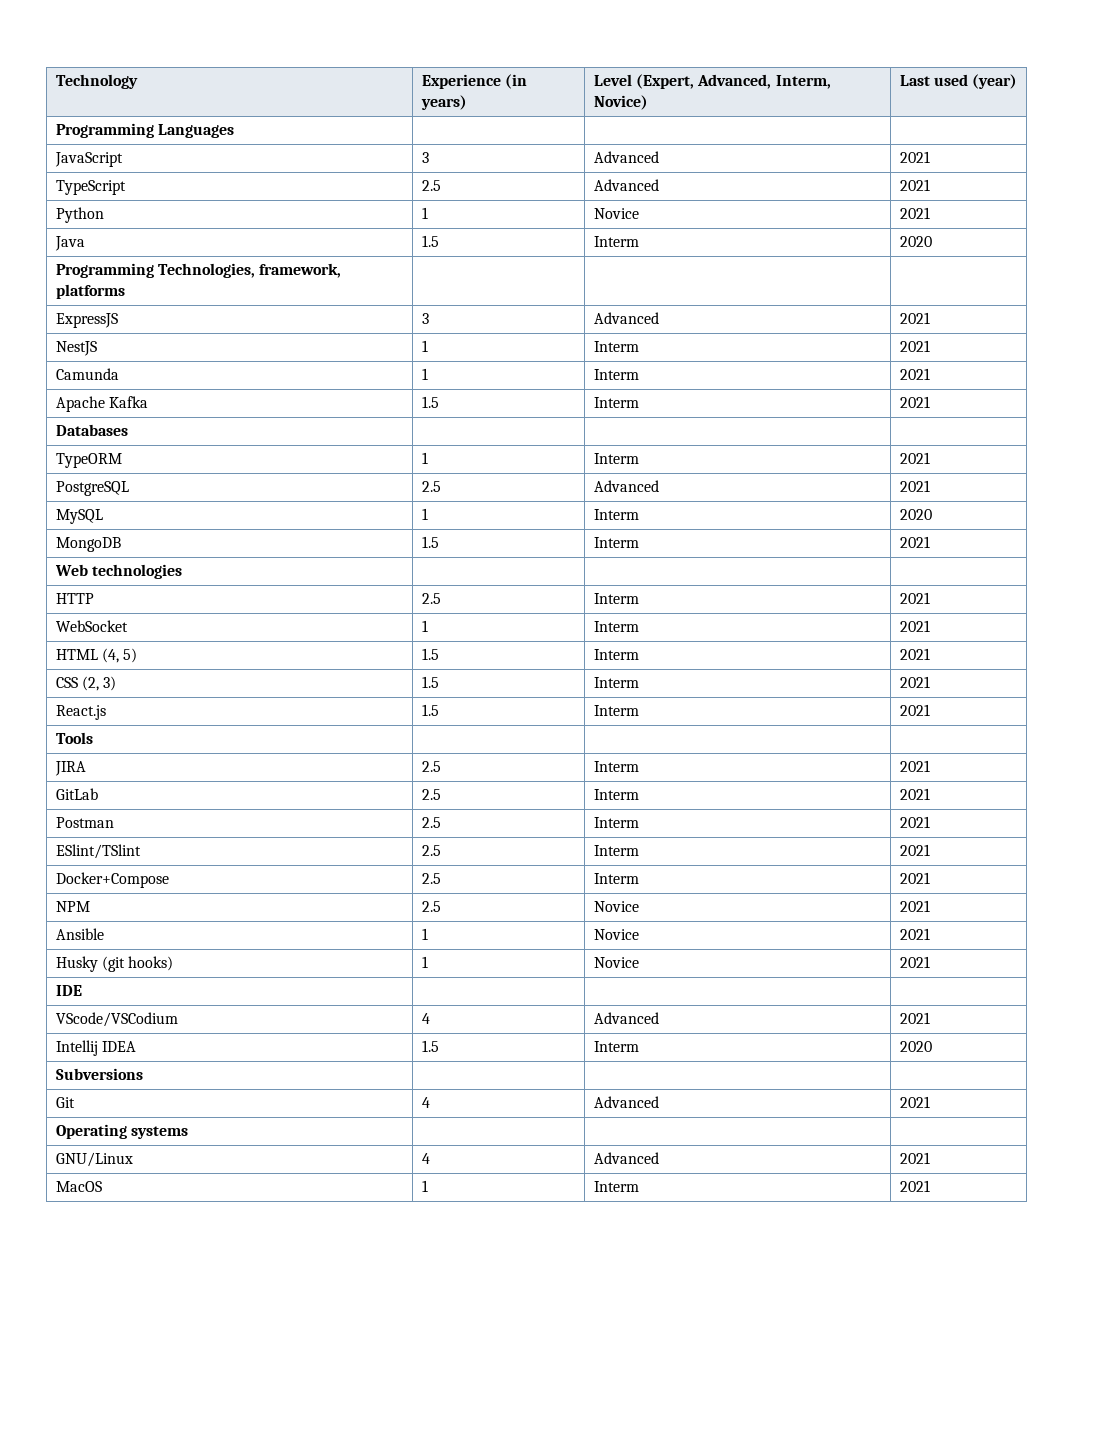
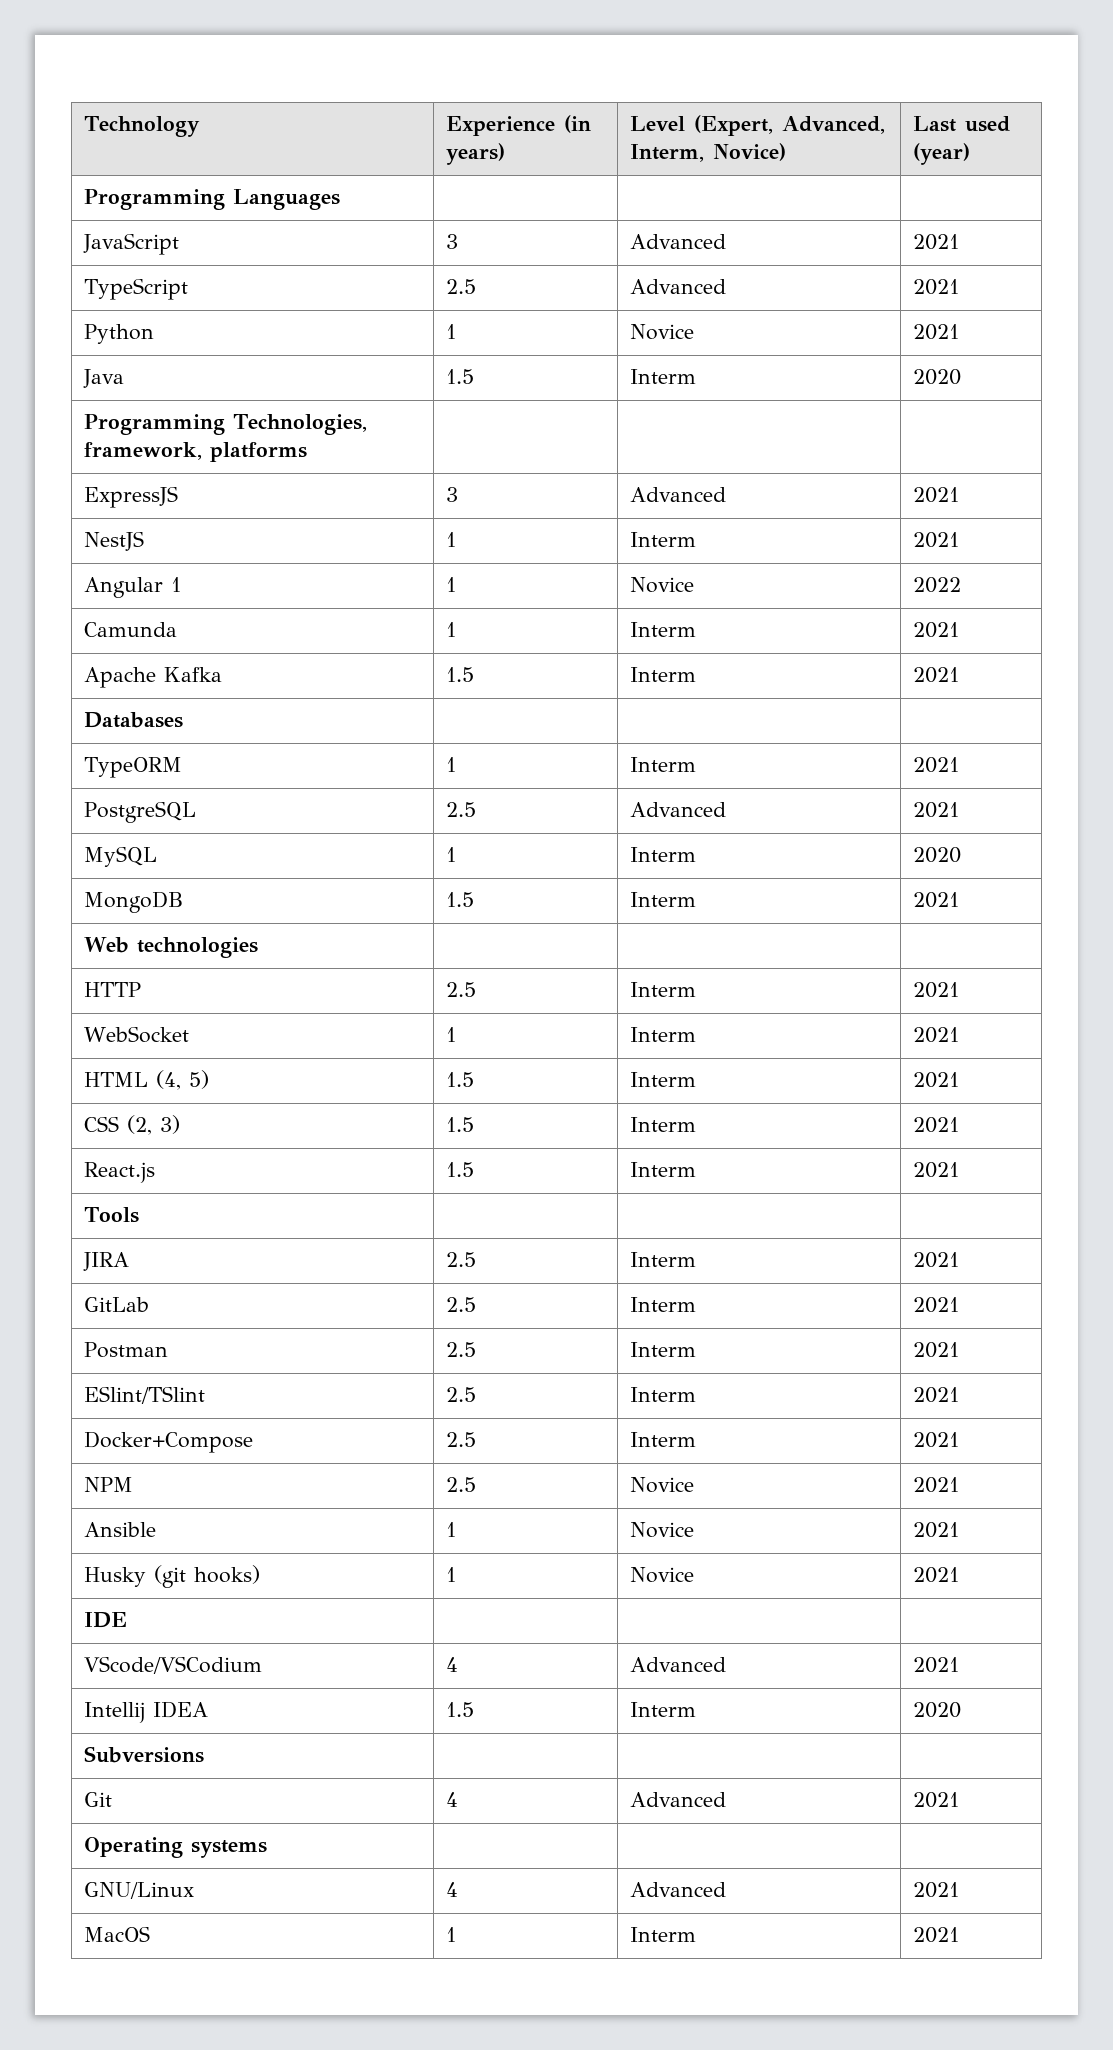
(930, 346) none -> [84,577,182,598] [446,577,457,592] [630,577,695,593] [913,577,962,593] // Angular 1 | 1 | Novice | 2022

